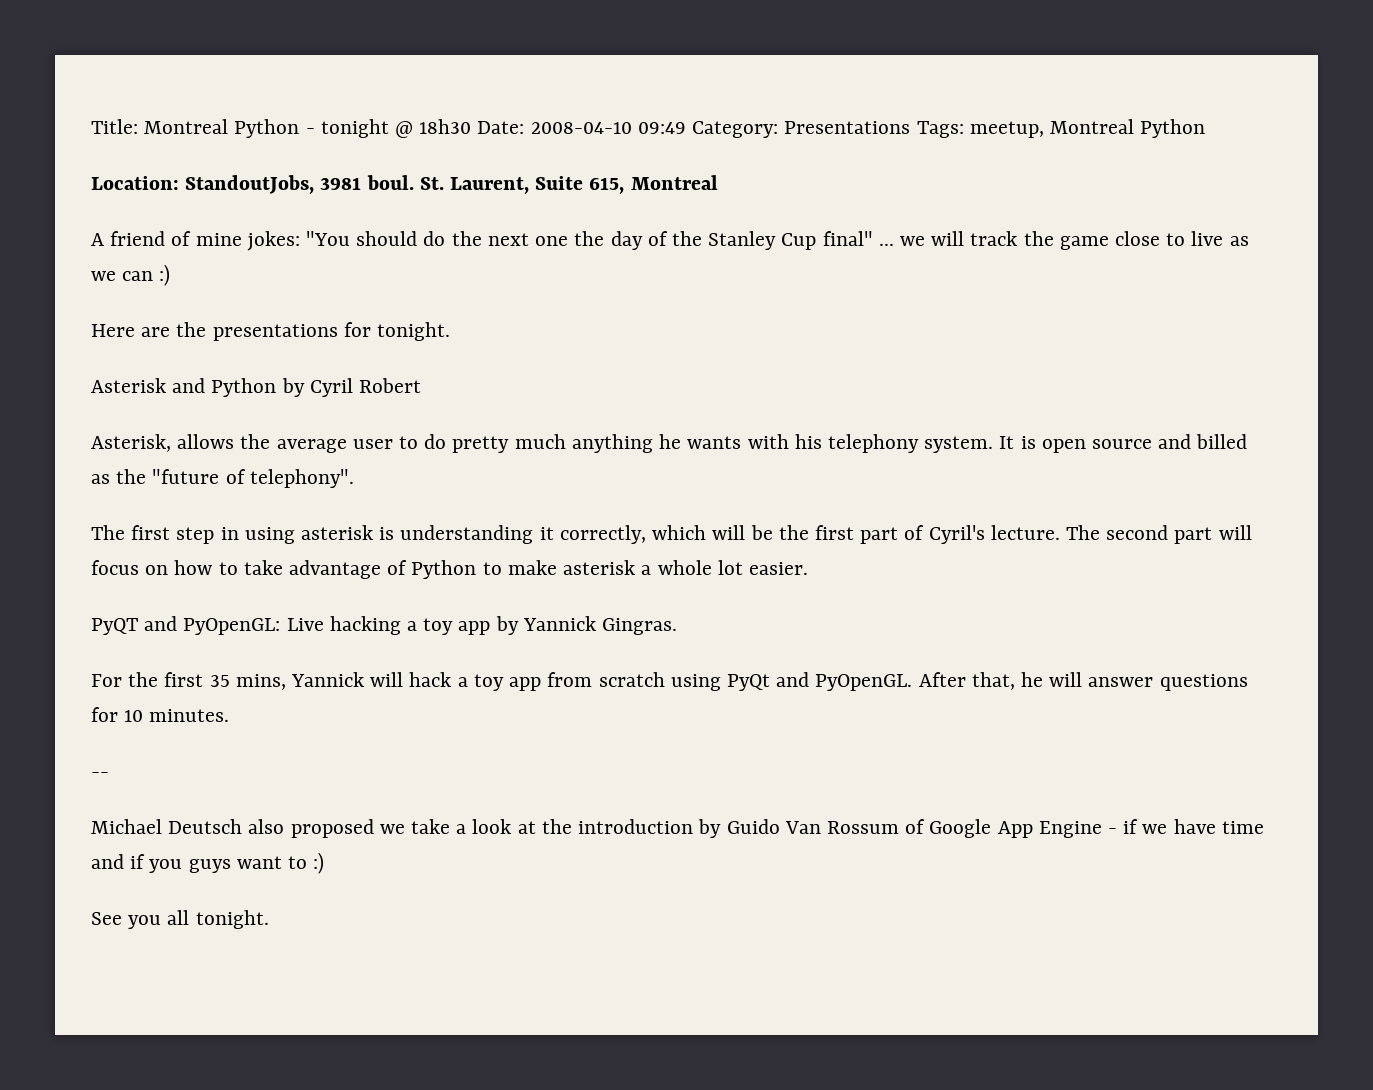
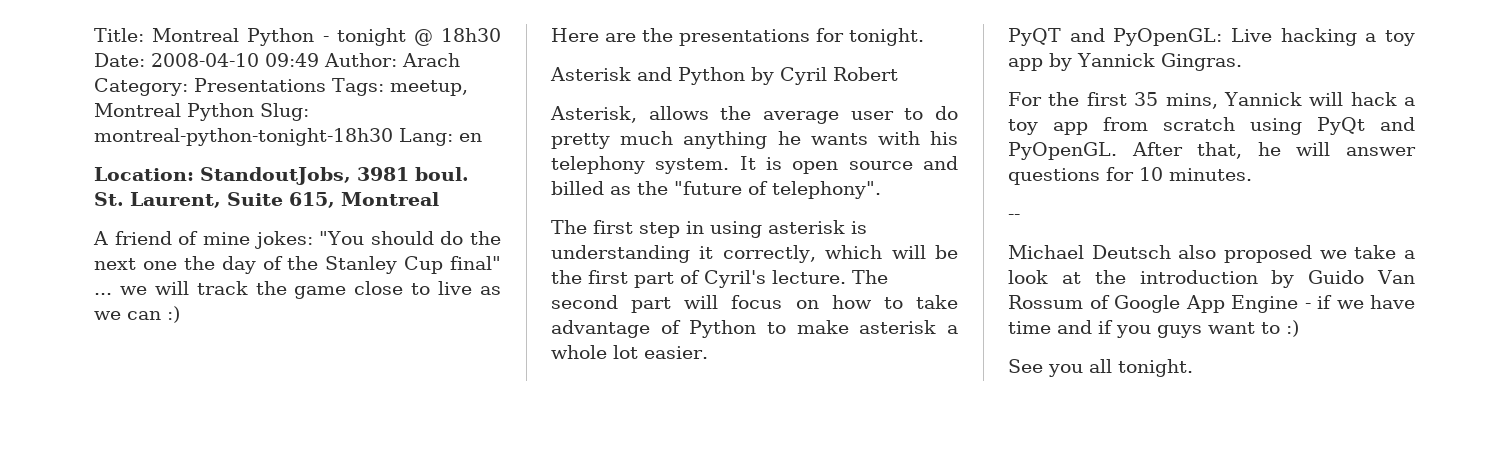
(686, 128) none -> [324,53,460,67] Author: Arach
(1206, 128) none -> [260,103,309,121] [94,128,482,146] Slug: montreal-python-tonight-18h30 Lang: en

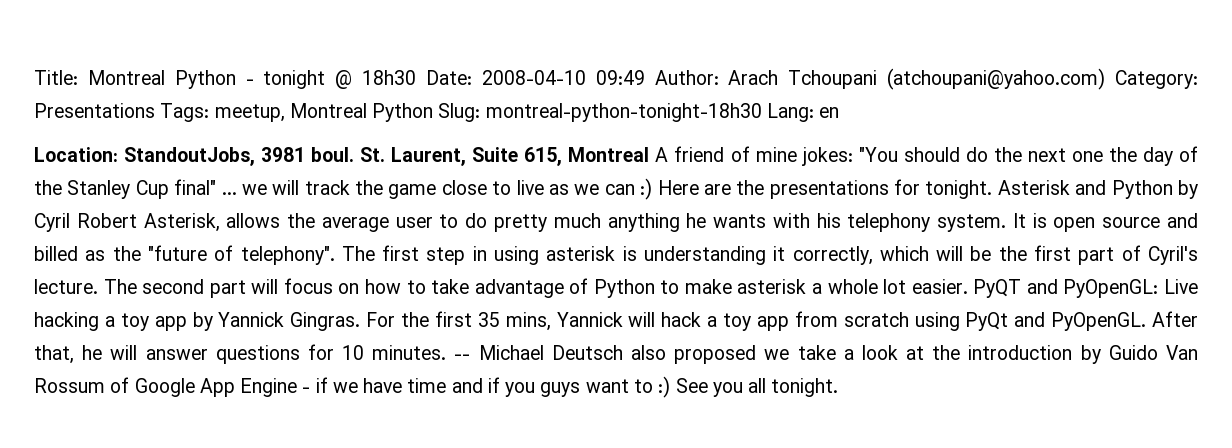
(460, 60) none -> [788,68,1106,90] Tchoupani (atchoupani@yahoo.com)
(439, 199) // -> (650, 154) none
(180, 314) // -> (653, 189) none
(924, 37) // -> (993, 189) none
(898, 74) // -> (137, 220) none
(881, 190) // -> (335, 255) none
(708, 352) // -> (968, 286) none
(1242, 62) // -> (361, 321) none
(1252, 174) // -> (447, 352) none
(1020, 217) // -> (471, 357) none
(1299, 328) // -> (671, 387) none

